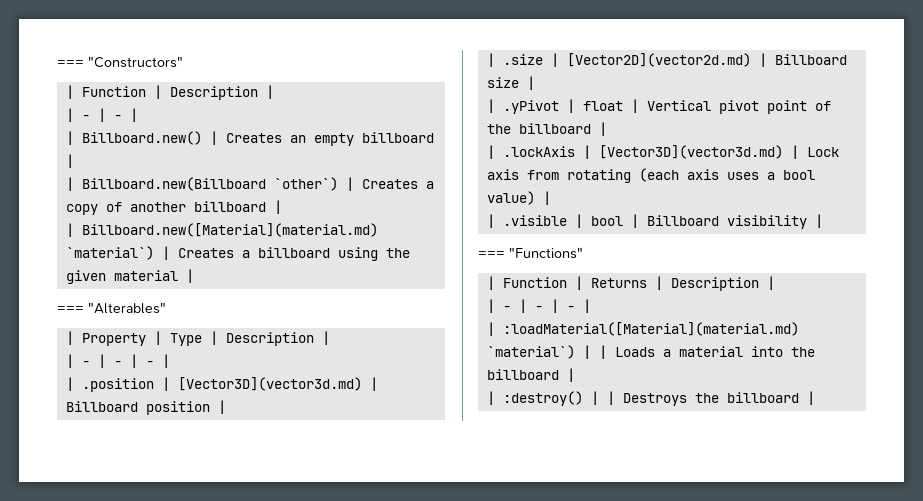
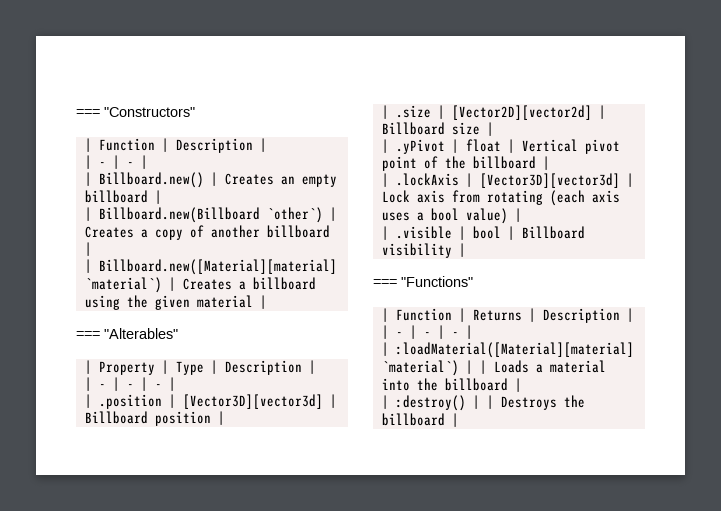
[81,223,378,237] Billboard.new([Material](material.md) -> [98,259,337,275] Billboard.new([Material][material]
[177,377,362,391] [Vector3D](vector3d.md) -> [182,394,323,409] [Vector3D][vector3d]
[566,53,751,67] [Vector2D](vector2d.md) -> [451,105,592,120] [Vector2D][vector2d]
[598,145,783,159] [Vector3D](vector3d.md) -> [479,173,620,188] [Vector3D][vector3d]
[502,322,799,336] :loadMaterial([Material](material.md) -> [395,342,634,358] :loadMaterial([Material][material]

